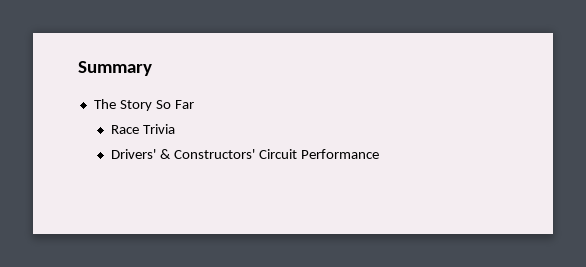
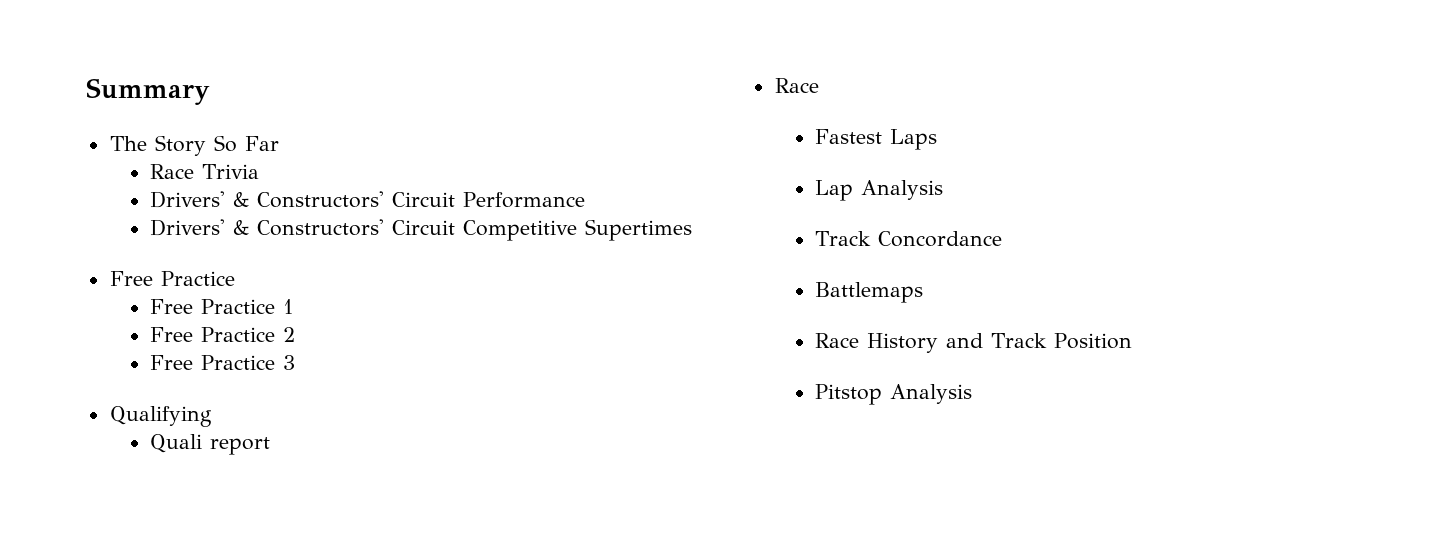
(379, 154) none -> [150,219,693,241] [109,271,235,286] [150,299,294,314] [150,327,296,342] [150,355,296,370] [109,406,212,427] [150,434,271,455] [774,78,819,93] [815,129,938,150] [815,180,944,201] [815,231,1003,247] [815,282,924,303] [815,333,1133,353] [815,384,973,405] // Drivers' & Constructors' Circuit Competitive Supertimes // Free Practice // Free Practice 1 // Free Practice 2 // Free Practice 3 // Qualifying // Quali report // Race // Fastest Laps // Lap Analysis // Track Concordance // Battlemaps // Race History and Track Position // Pitstop Analysis

